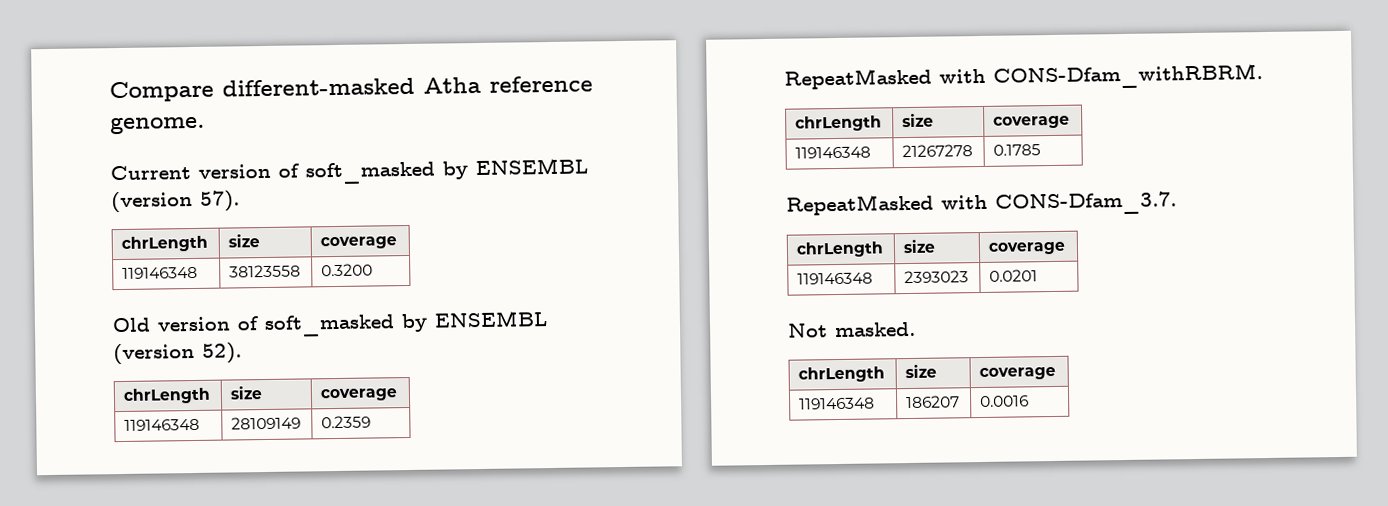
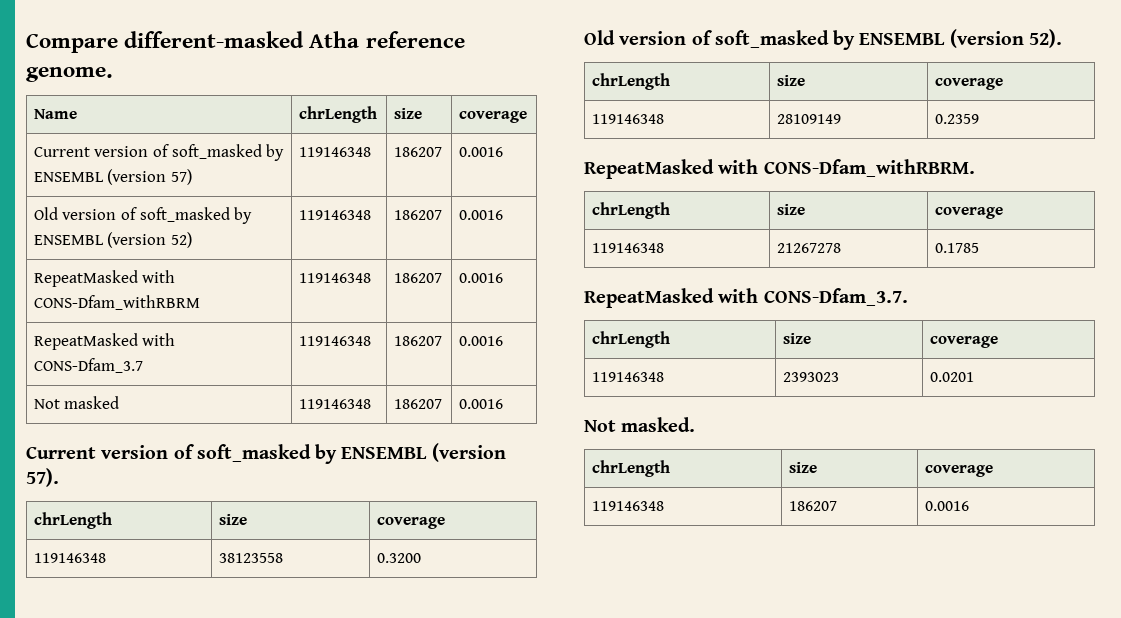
(205, 125) none -> [33,109,77,119] [298,106,377,123] [393,108,422,119] [458,111,527,123] [33,144,285,161] [33,169,193,185] [298,147,371,157] [393,147,442,157] [458,147,503,157] [33,207,253,224] [33,232,193,248] [298,210,371,220] [393,210,442,220] [458,210,503,220] [33,270,176,287] [33,295,200,310] [298,273,371,283] [393,273,442,283] [458,273,503,283] [33,333,176,350] [33,358,143,373] [298,336,371,346] [393,336,442,346] [458,336,503,346] [33,396,120,409] [298,399,371,409] [393,399,442,409] [458,399,503,409] // Name | chrLength | size | coverage // Current version of soft_masked by ENSEMBL (version 57) | 119146348 | 186207 | 0.0016 // Old version of soft_masked by ENSEMBL (version 52) | 119146348 | 186207 | 0.0016 // RepeatMasked with CONS-Dfam_withRBRM | 119146348 | 186207 | 0.0016 // RepeatMasked with CONS-Dfam_3.7 | 119146348 | 186207 | 0.0016 // Not masked | 119146348 | 186207 | 0.0016

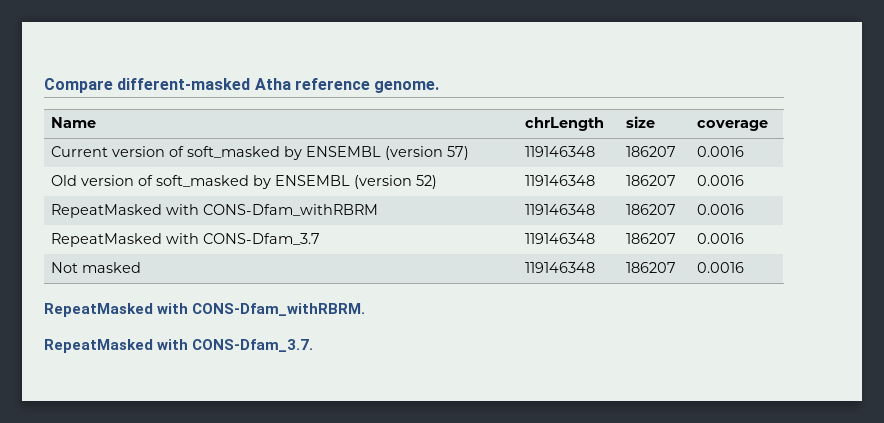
[26,443,506,464] [26,468,59,487] [33,512,112,529] [218,514,247,525] [376,517,445,529] [33,553,106,563] [218,553,283,563] [376,553,421,563] [584,29,1062,50] [591,73,670,90] [776,75,805,86] [934,78,1003,90] [591,114,664,124] [776,114,841,124] [934,114,979,124] [584,159,975,179] [591,202,670,219] [776,204,805,215] [934,207,1003,219] [591,243,664,253] [776,243,841,253] [934,243,979,253] [584,288,908,308] [591,331,670,348] [782,333,811,344] [929,336,998,348] [591,372,664,382] [782,372,839,382] [929,372,974,382] [584,417,696,432] [591,460,670,477] [788,462,817,473] [924,465,993,477] [591,501,664,511] [788,501,837,511] [924,501,969,511] Current version of soft_masked by ENSEMBL (version 57). // chrLength | size | coverage // 119146348 | 38123558 | 0.3200 // Old version of soft_masked by ENSEMBL (version 52). // chrLength | size | coverage // 119146348 | 28109149 | 0.2359 // RepeatMasked with CONS-Dfam_withRBRM. // chrLength | size | coverage // 119146348 | 21267278 | 0.1785 // RepeatMasked with CONS-Dfam_3.7. // chrLength | size | coverage // 119146348 | 2393023 | 0.0201 // Not masked. // chrLength | size | coverage // 119146348 | 186207 | 0.0016 -> [44,303,366,317] [44,339,314,353] RepeatMasked with CONS-Dfam_withRBRM. // RepeatMasked with CONS-Dfam_3.7.

